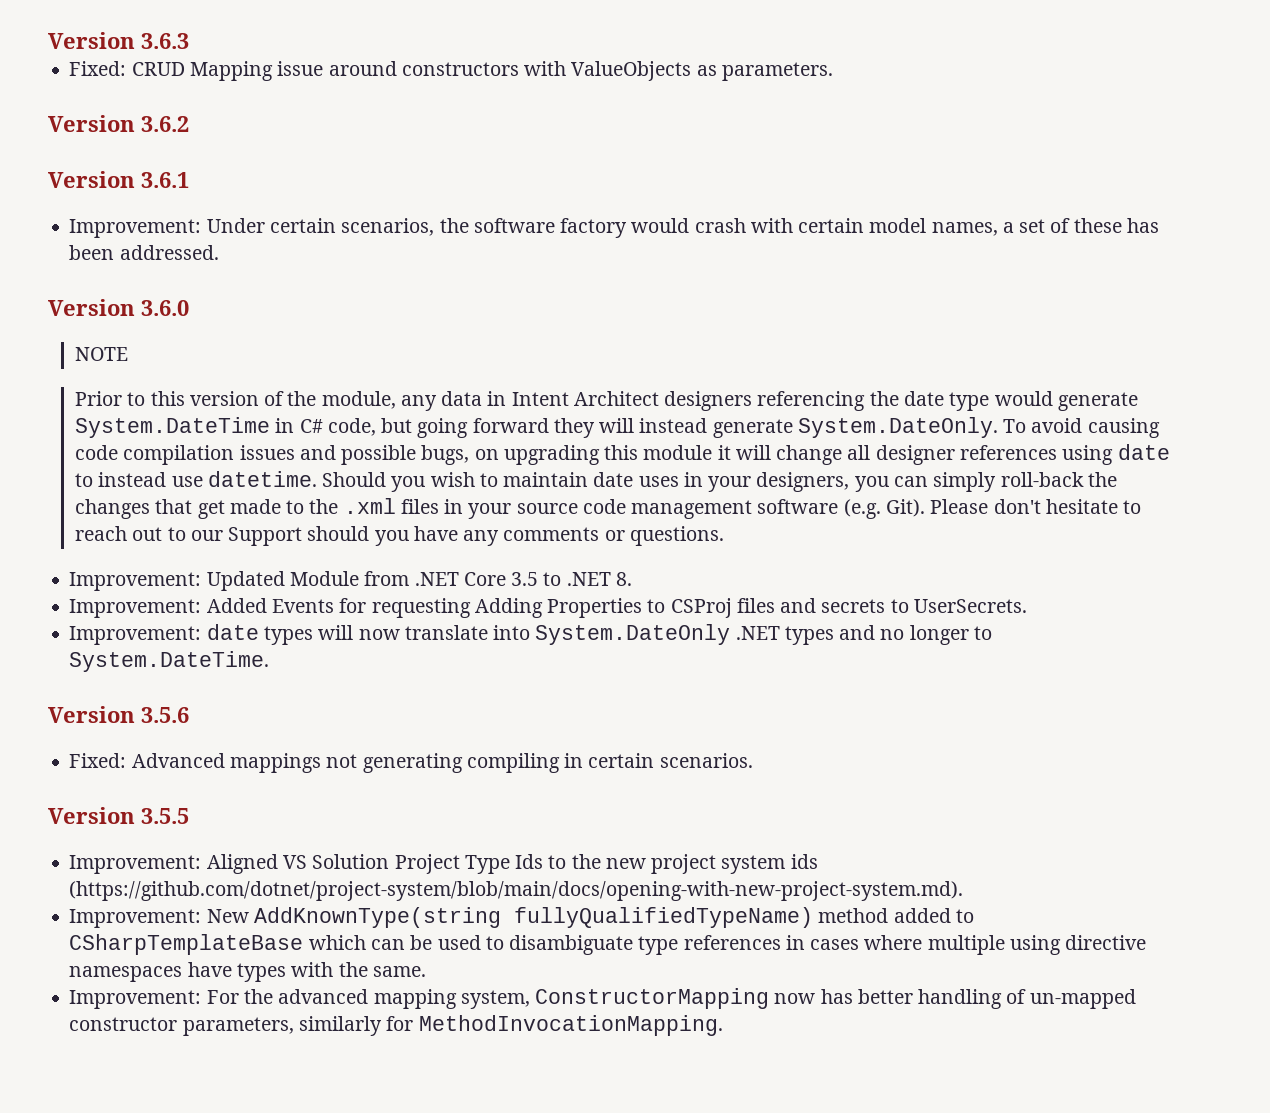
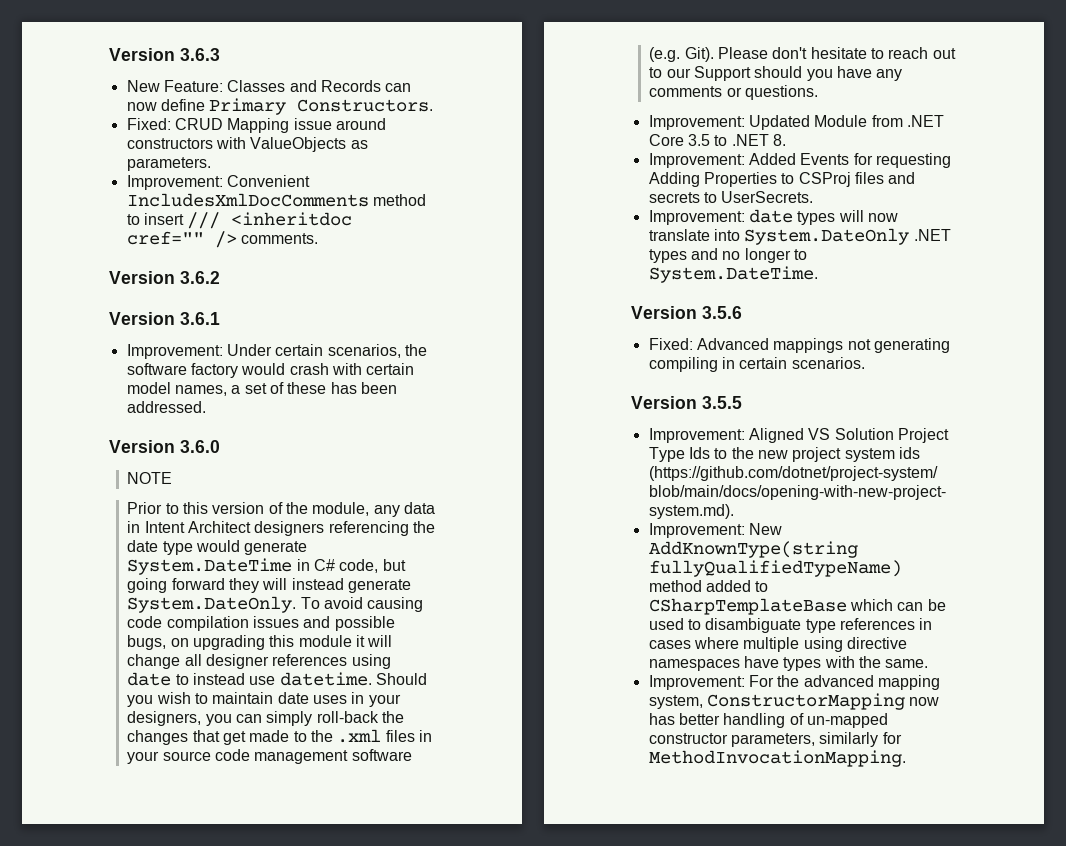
(189, 41) none -> [126,80,412,92] [126,98,434,115] // New Feature: Classes and Records can now define Primary Constructors.
(833, 71) none -> [126,175,310,190] [126,193,426,207] [126,212,353,229] [126,231,318,248] // Improvement: Convenient IncludesXmlDocComments method to insert /// <inheritdoc cref="" /> comments.

